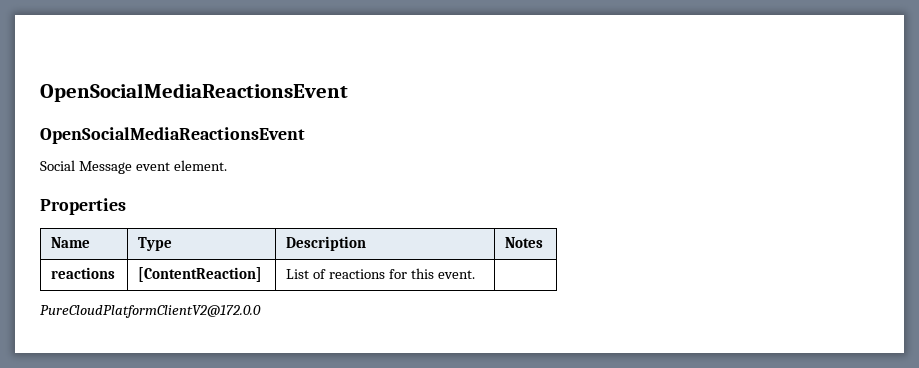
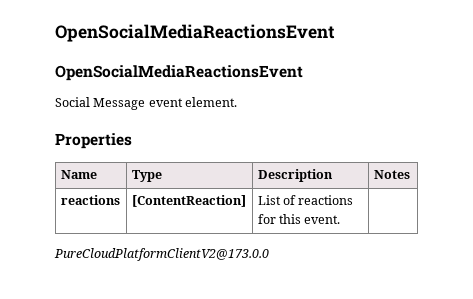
[40,305,261,318] PureCloudPlatformClientV2@172.0.0 -> [54,248,269,261] PureCloudPlatformClientV2@173.0.0

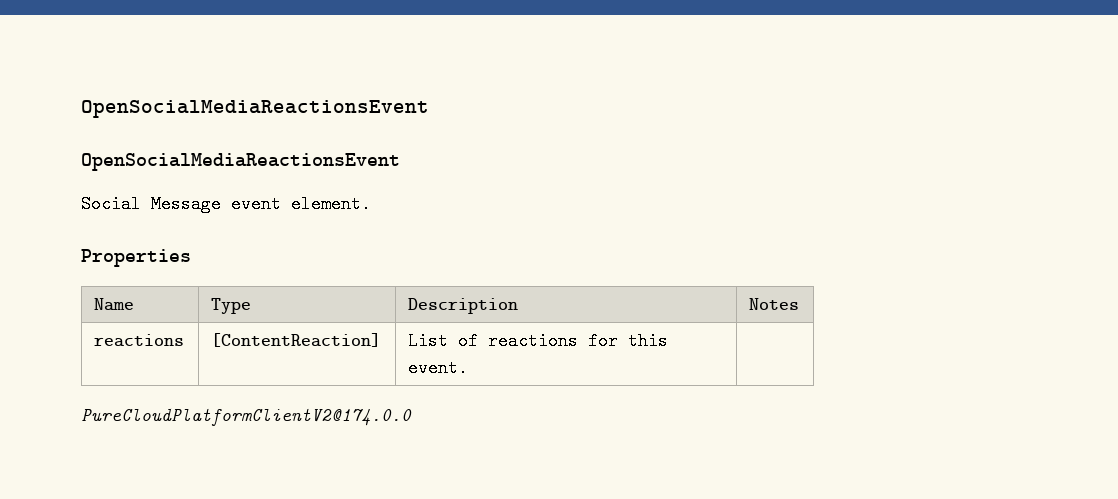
[54,248,269,261] PureCloudPlatformClientV2@173.0.0 -> [81,408,412,426] PureCloudPlatformClientV2@174.0.0

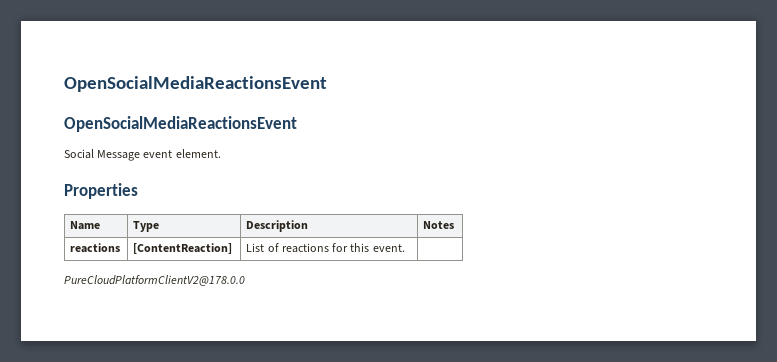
[81,408,412,426] PureCloudPlatformClientV2@174.0.0 -> [64,275,245,286] PureCloudPlatformClientV2@178.0.0

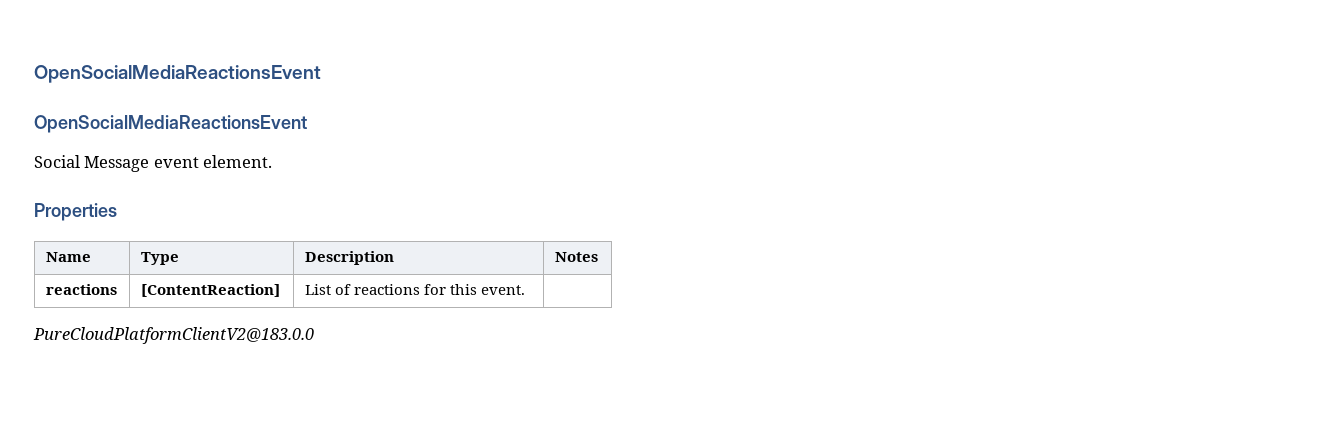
[64,275,245,286] PureCloudPlatformClientV2@178.0.0 -> [33,327,314,344] PureCloudPlatformClientV2@183.0.0

